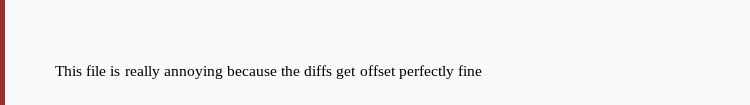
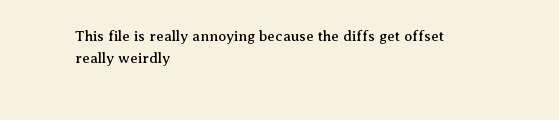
[398,65,483,79] perfectly fine -> [75,52,170,66] really weirdly

